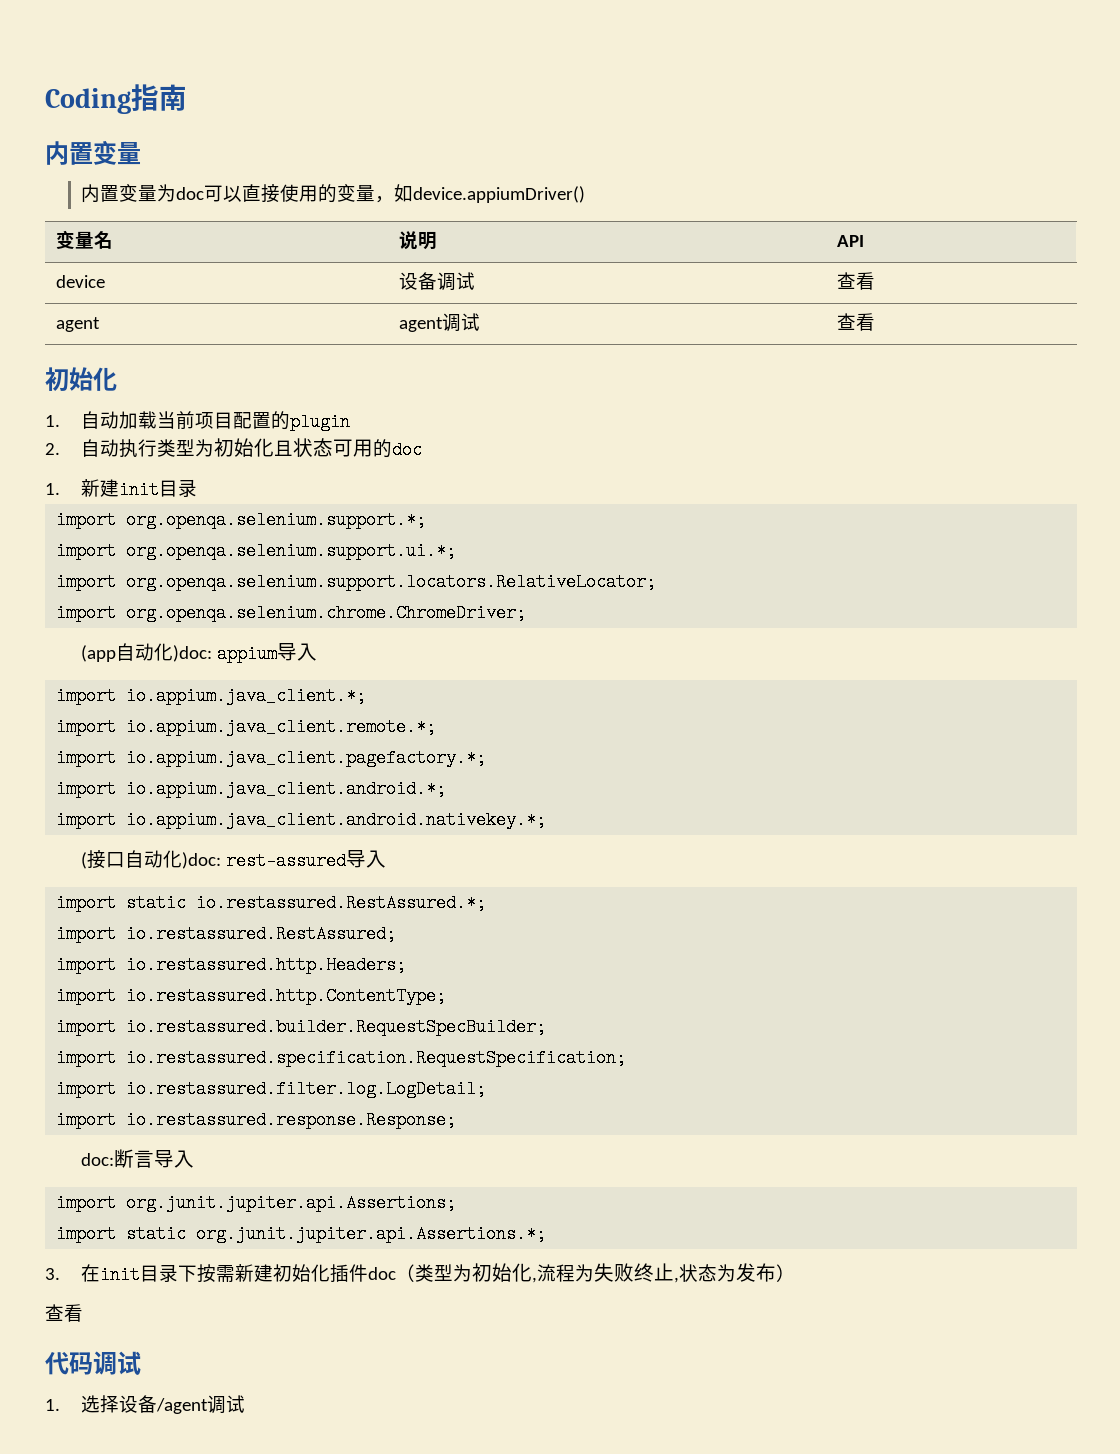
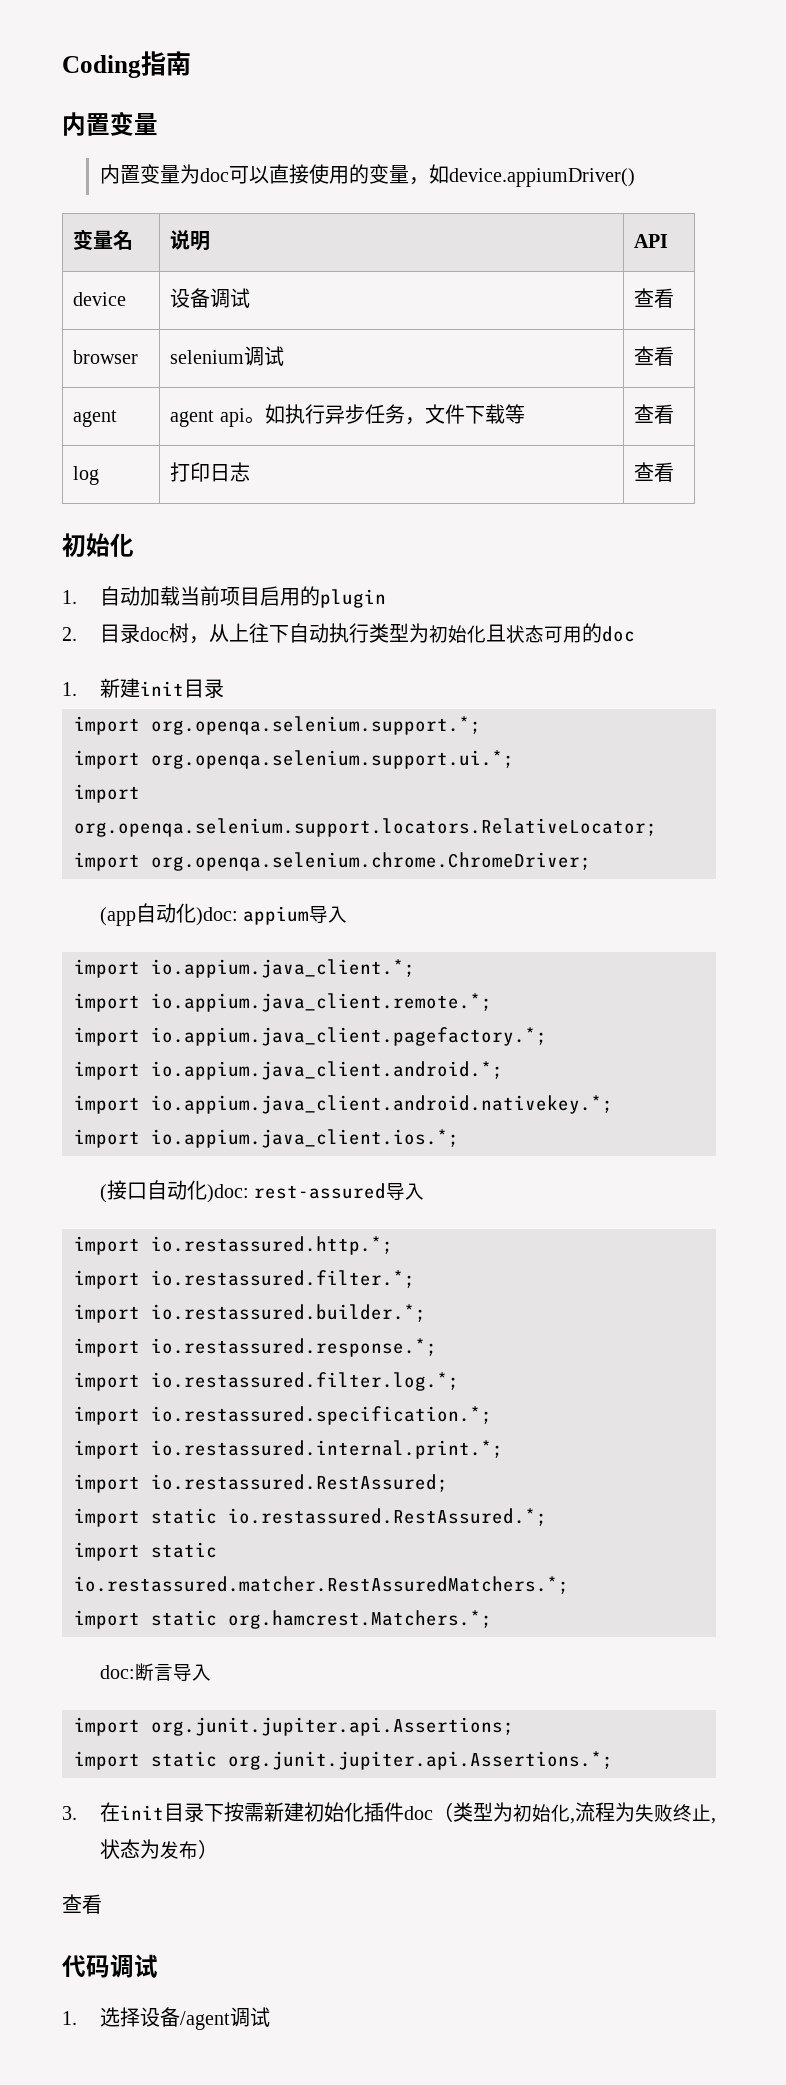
[55,317,100,332] [398,313,480,332] agent | agent调试 -> [73,350,139,364] [170,346,285,366] [634,346,675,366] [73,410,118,427] [170,404,525,427] [634,404,675,424] [73,466,100,485] [170,462,251,482] browser | selenium调试 | 查看 // agent | agent api。如执行异步任务，文件下载等 | 查看 // log | 打印日志
[233,412,272,429] 配置 -> [259,586,300,606] 启用
(60, 449) none -> [99,623,289,644] 目录doc树，从上往下
(547, 820) none -> [74,1129,459,1148] // import io.appium.java_client.ios.*;
[126,894,487,912] static io.restassured.RestAssured.*; -> [151,1236,393,1255] [74,1270,415,1289] [74,1304,426,1323] [74,1338,437,1357] [74,1372,459,1391] [74,1406,492,1425] [74,1440,503,1459] io.restassured.http.*; // import io.restassured.filter.*; // import io.restassured.builder.*; // import io.restassured.response.*; // import io.restassured.filter.log.*; // import io.restassured.specification.*; // import io.restassured.internal.print.*;
[126,956,407,974] [56,987,447,1005] [56,1018,547,1036] [56,1049,627,1067] [56,1080,487,1098] [56,1111,457,1129] io.restassured.http.Headers; // import io.restassured.http.ContentType; // import io.restassured.builder.RequestSpecBuilder; // import io.restassured.specification.RequestSpecification; // import io.restassured.filter.log.LogDetail; // import io.restassured.response.Response; -> [151,1508,547,1526] [74,1542,217,1561] [74,1576,569,1594] [74,1610,492,1629] static io.restassured.RestAssured.*; // import static io.restassured.matcher.RestAssuredMatchers.*; // import static org.hamcrest.Matchers.*;

